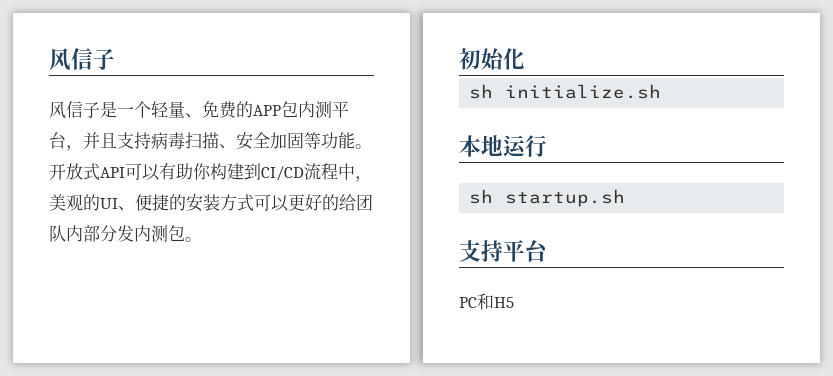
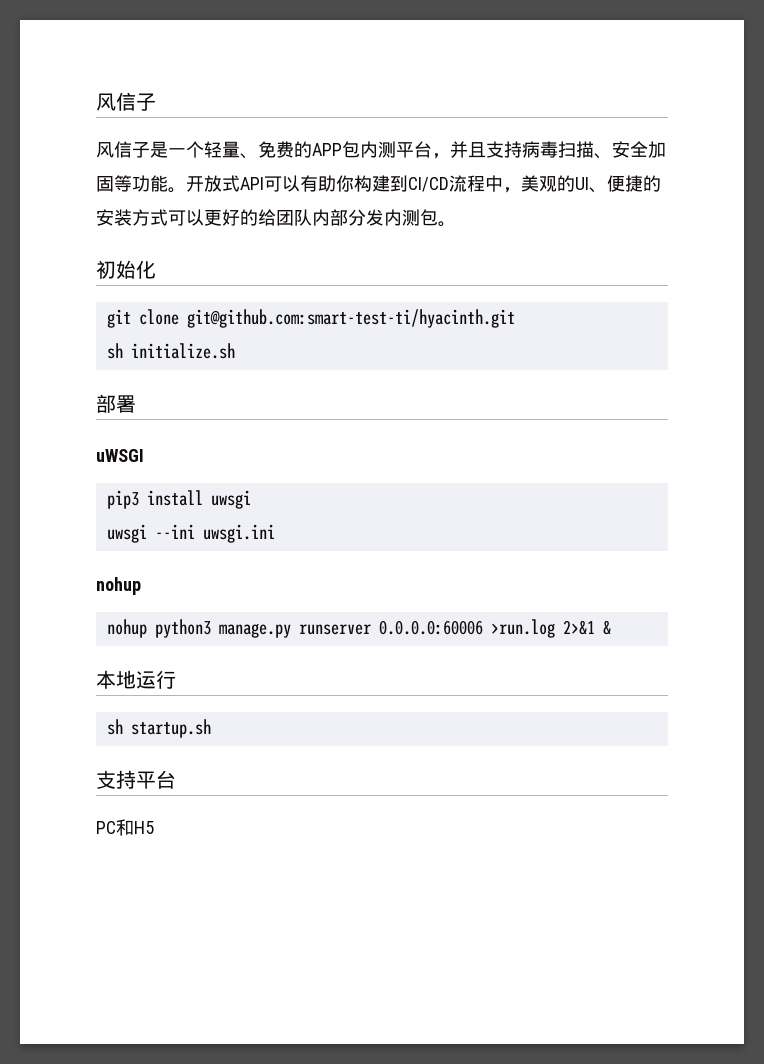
(525, 59) none -> [106,309,515,328] // git clone git@github.com:smart-test-ti/hyacinth.git
(662, 91) none -> [96,394,136,413] [96,449,144,462] [106,490,251,509] [106,524,275,543] [96,577,141,595] [106,619,611,638] // 部署 // uWSGI // pip3 install uwsgi // uwsgi --ini uwsgi.ini // nohup // nohup python3 manage.py runserver 0.0.0.0:60006 >run.log 2>&1 &

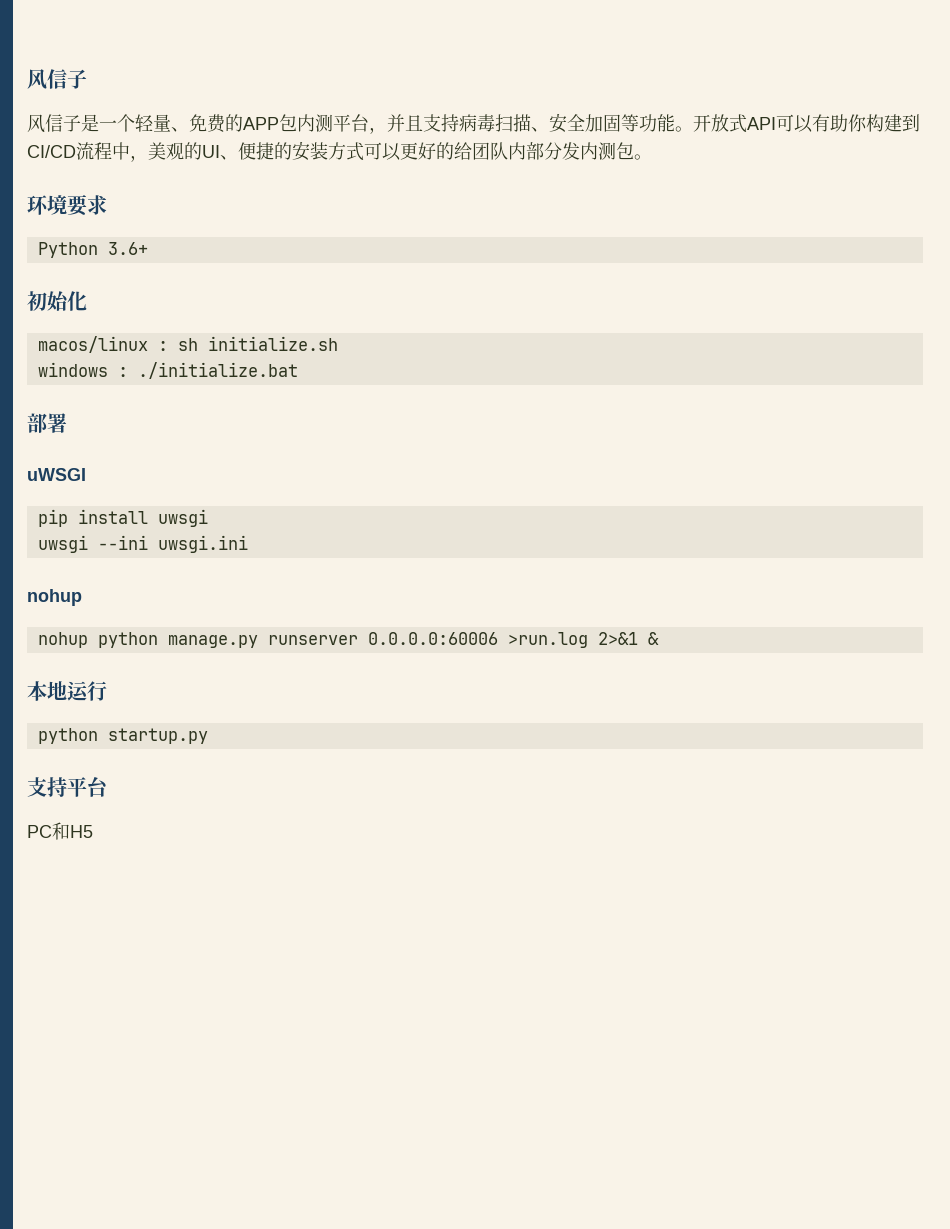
(456, 224) none -> [27,195,107,216] [37,242,148,258] // 环境要求 // Python 3.6+
[106,309,515,328] git clone git@github.com:smart-test-ti/hyacinth.git // -> [37,336,168,353] macos/linux :
(235, 351) none -> [37,362,298,379] // windows : ./initialize.bat
[106,490,139,509] pip3 -> [37,509,68,527] pip
[154,619,211,638] python3 -> [97,632,158,648] python
[106,719,211,738] sh startup.sh -> [37,728,208,744] python startup.py

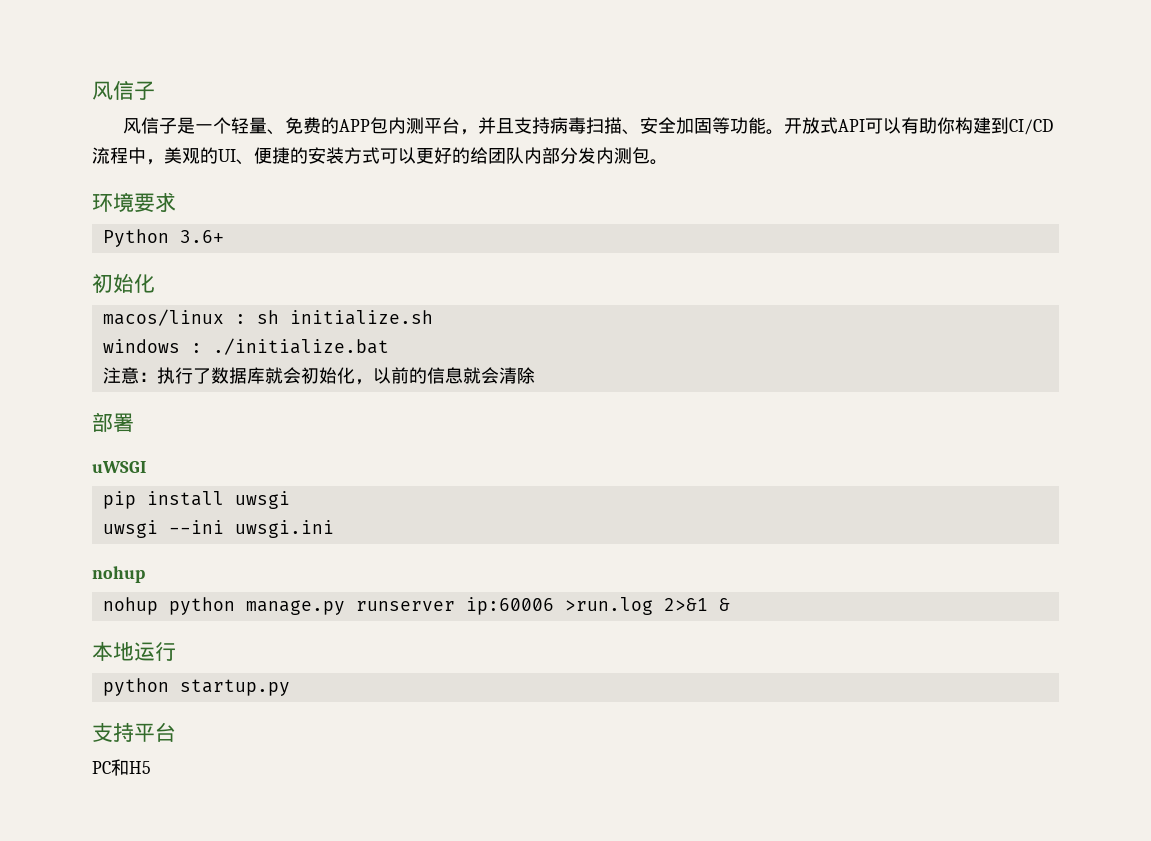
(298, 370) none -> [102,367,535,385] // 注意：执行了数据库就会初始化，以前的信息就会清除
[367,632,498,645] 0.0.0.0:60006 -> [465,597,554,615] ip:60006

